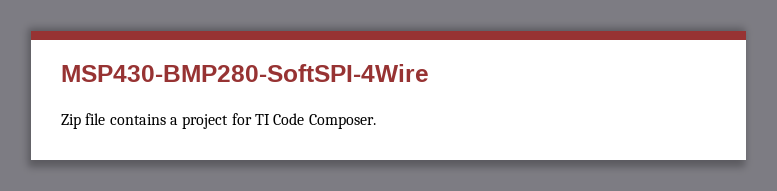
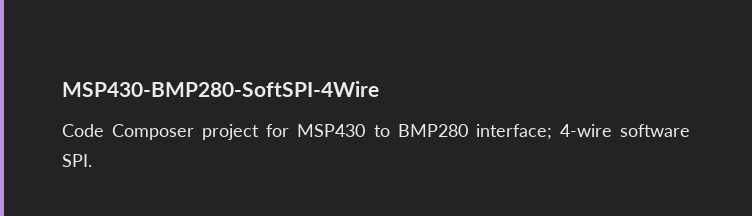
[61,113,376,129] Zip file contains a project for TI Code Composer. -> [62,124,690,140] [62,154,92,167] Code Composer project for MSP430 to BMP280 interface; 4-wire software SPI.

